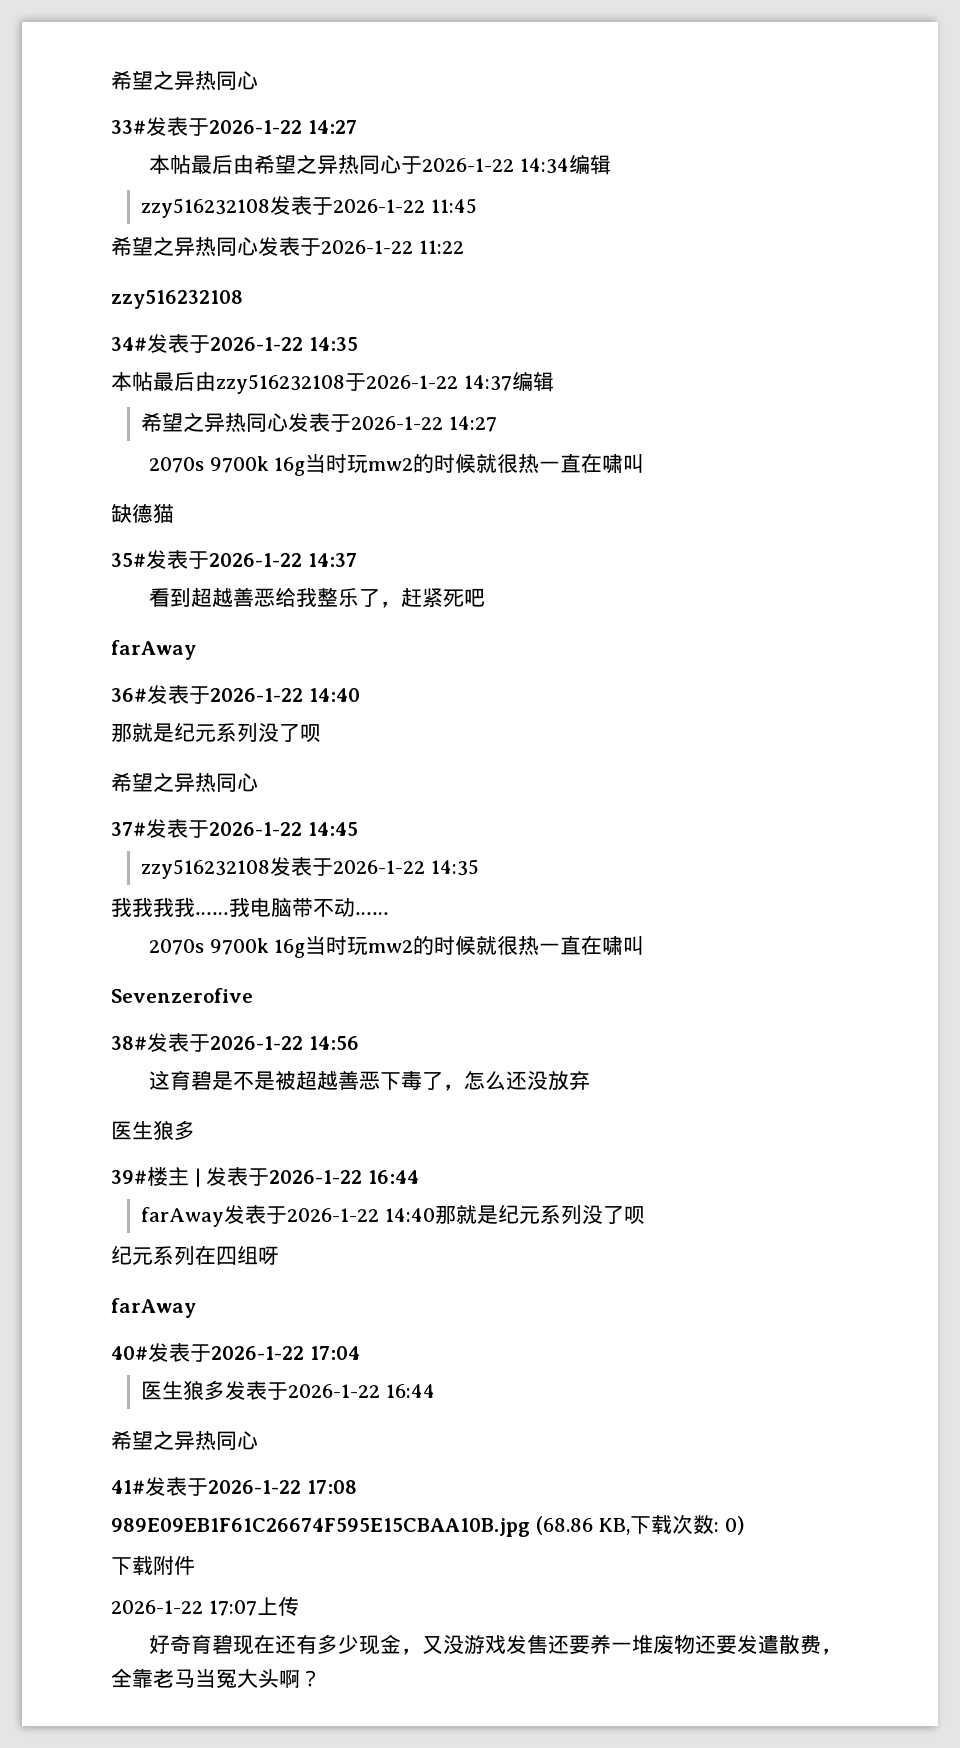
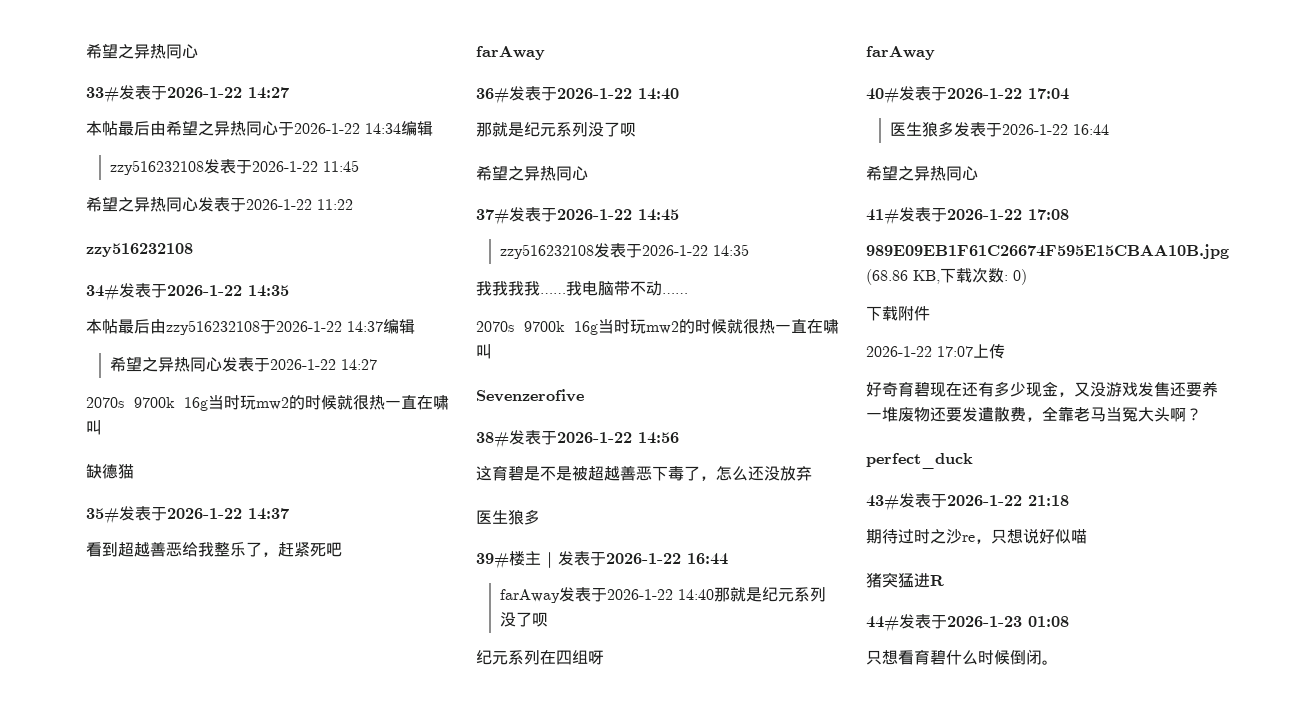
(321, 1678) none -> [866,453,973,469] [866,493,1069,511] [866,528,1087,544] [866,572,944,588] [866,614,1069,632] [866,649,1058,665] // perfect_duck // 43#发表于2026-1-22 21:18 // 期待过时之沙re，只想说好似喵 // 猪突猛进R // 44#发表于2026-1-23 01:08 // 只想看育碧什么时候倒闭。

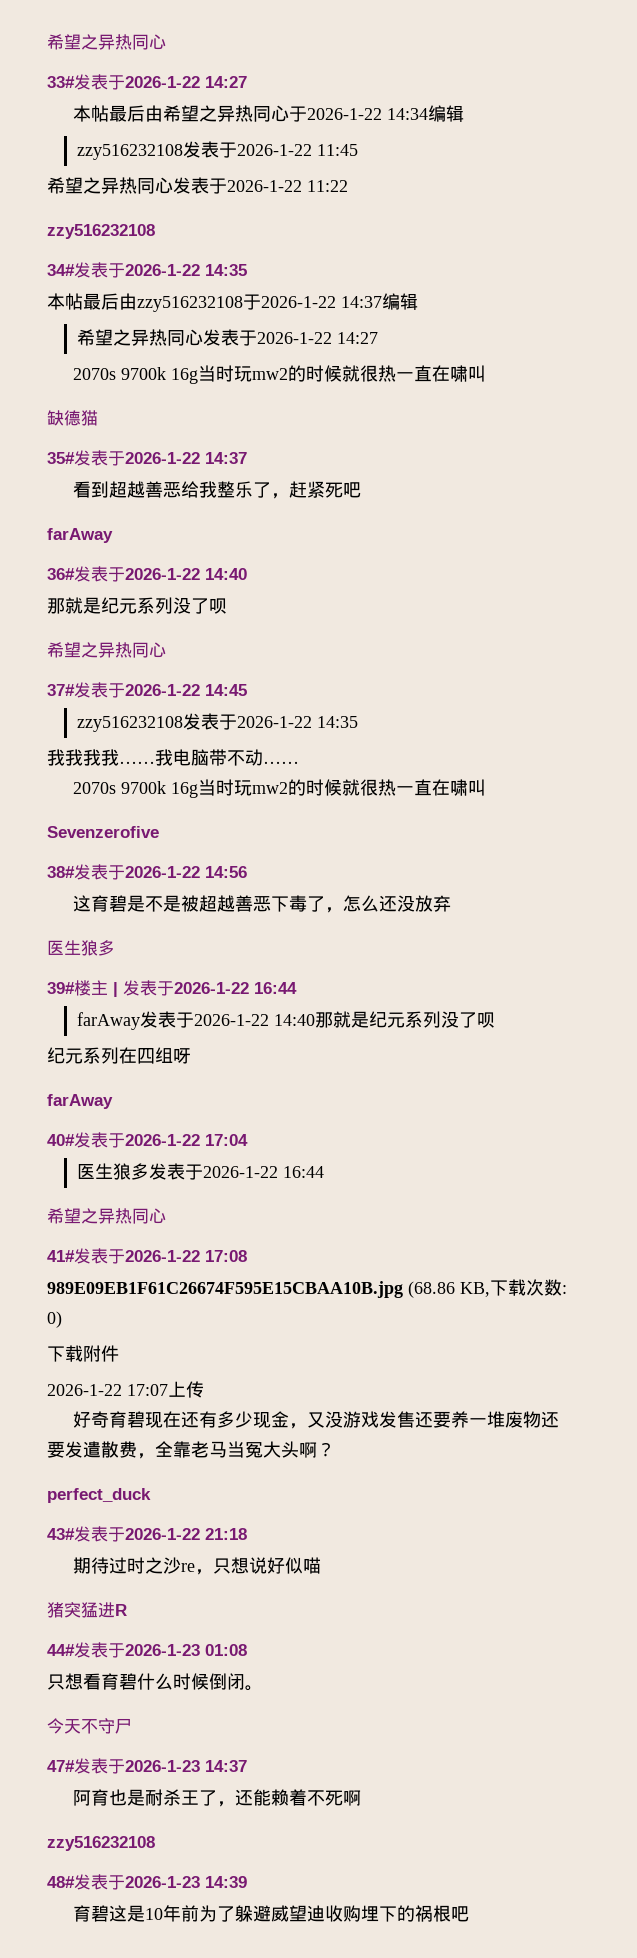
(1058, 662) none -> [47,1718,132,1734] [47,1758,247,1774] [72,1789,361,1807] [47,1836,155,1851] [47,1874,247,1890] [72,1905,469,1922] // 今天不守尸 // 47#发表于2026-1-23 14:37 // 阿育也是耐杀王了，还能赖着不死啊 // zzy516232108 // 48#发表于2026-1-23 14:39 // 育碧这是10年前为了躲避威望迪收购埋下的祸根吧

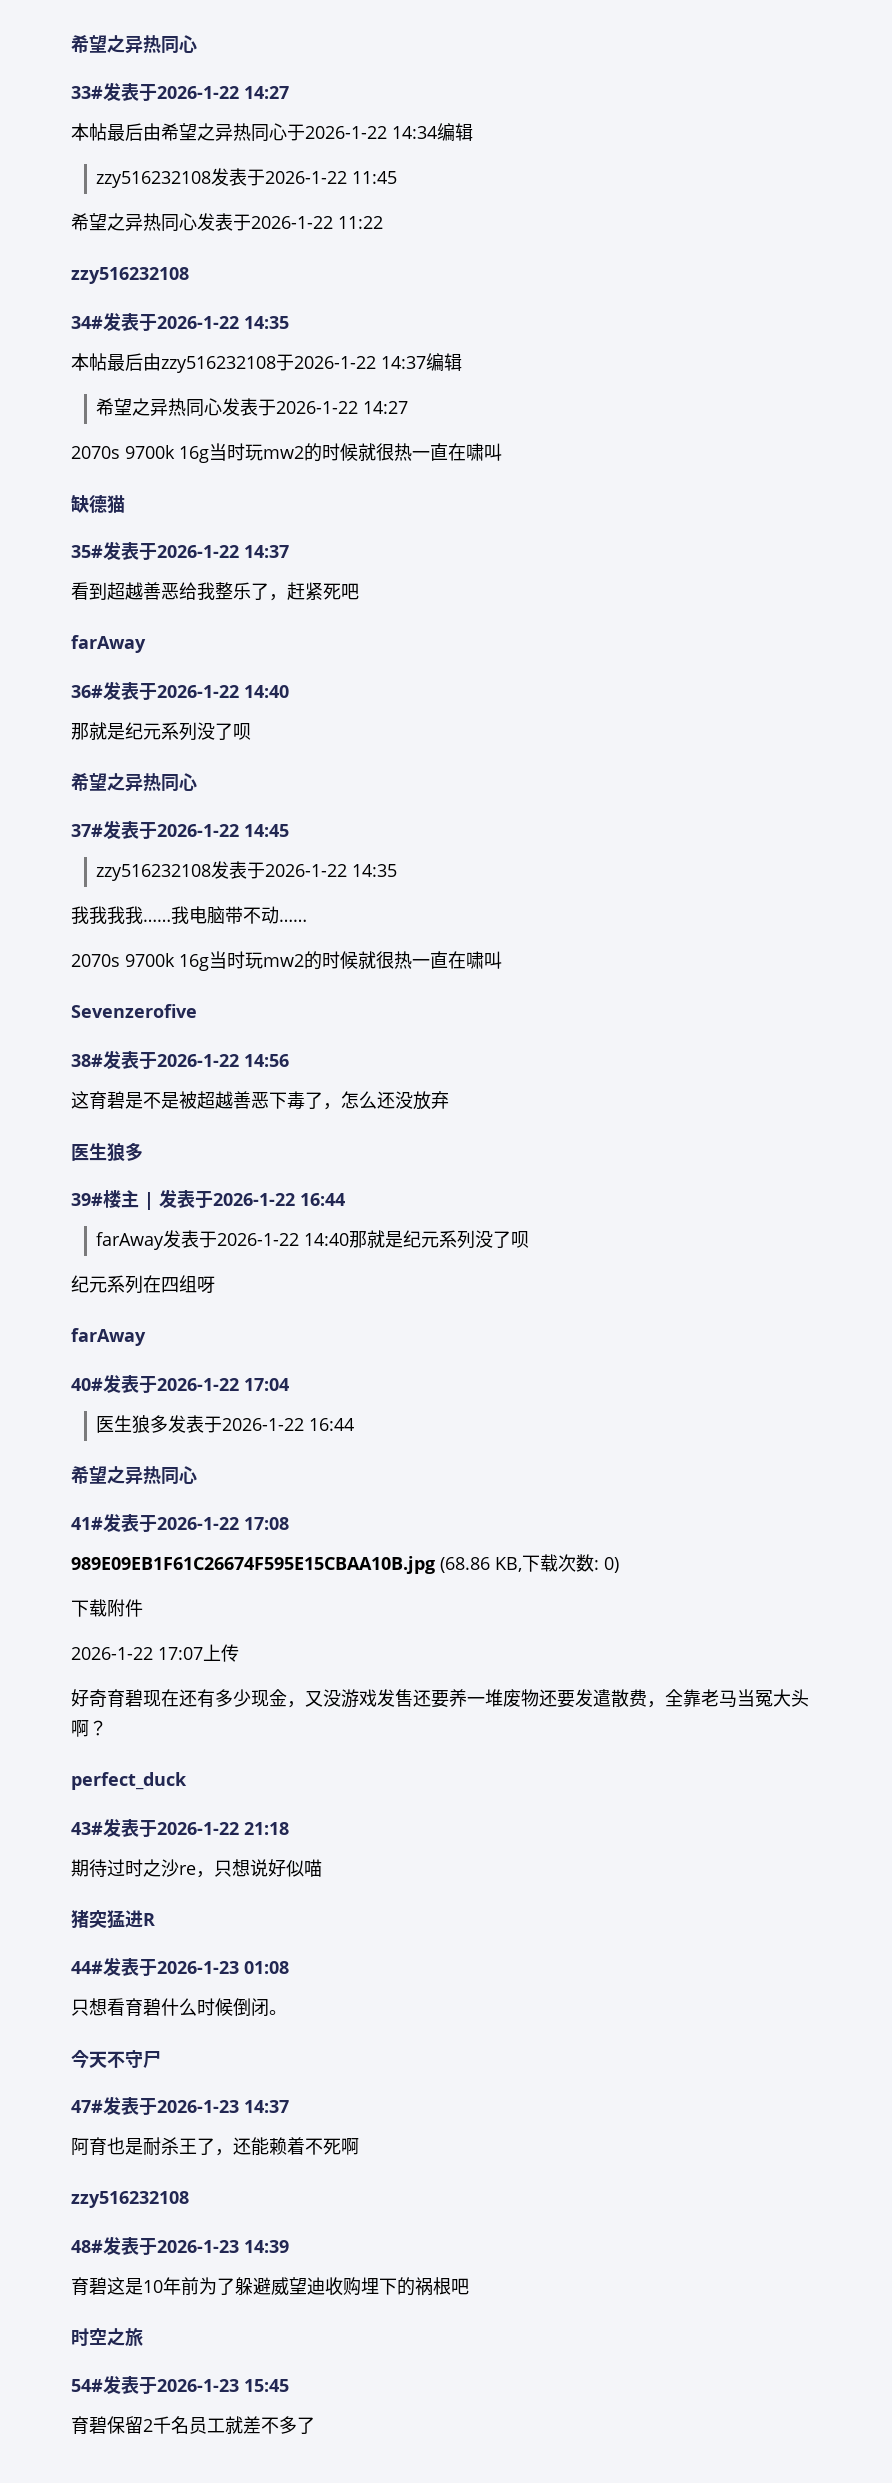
(469, 1914) none -> [71,2328,143,2347] [71,2375,289,2394] [71,2416,315,2434] // 时空之旅 // 54#发表于2026-1-23 15:45 // 育碧保留2千名员工就差不多了

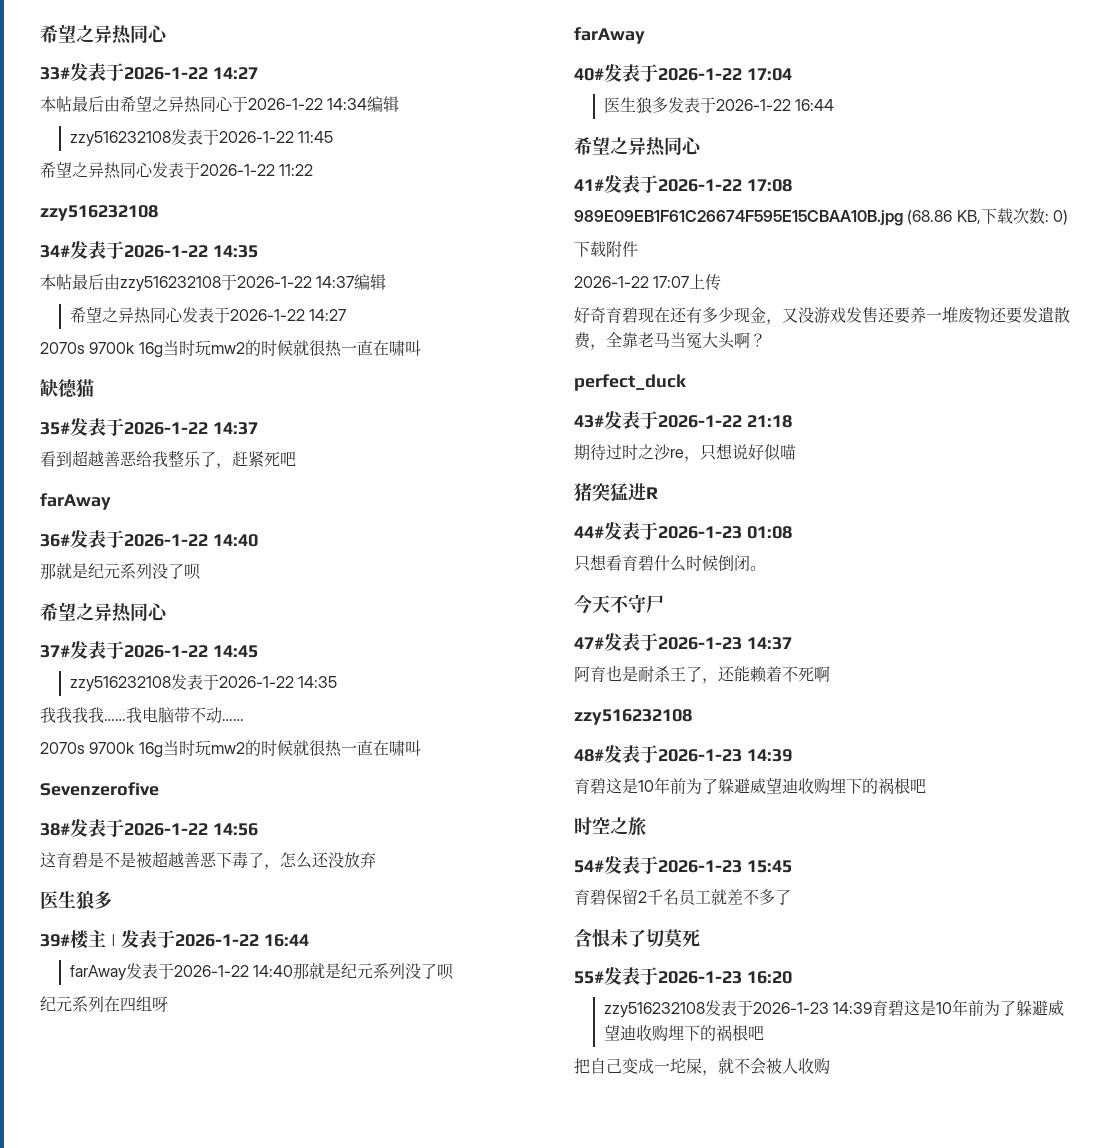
(315, 2425) none -> [574,928,700,947] [574,967,792,985] [603,999,1065,1018] [603,1024,764,1042] [574,1058,830,1076] // 含恨未了切莫死 // 55#发表于2026-1-23 16:20 // zzy516232108发表于2026-1-23 14:39育碧这是10年前为了躲避威望迪收购埋下的祸根吧 // 把自己变成一坨屎，就不会被人收购

